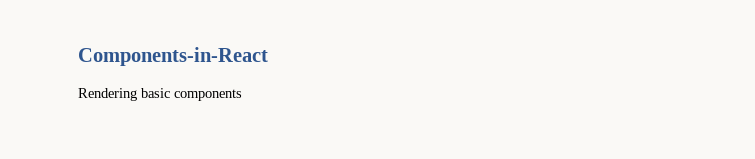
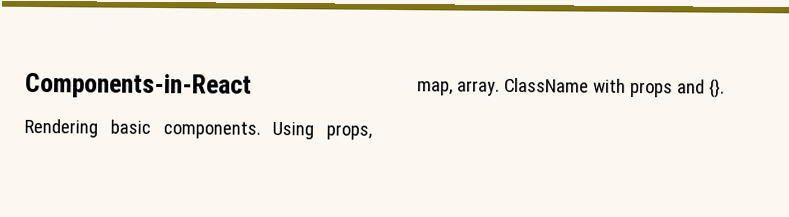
[174,89,242,101] components -> [162,121,372,140] [417,77,725,98] components. Using props, map, array. ClassName with props and {}.

